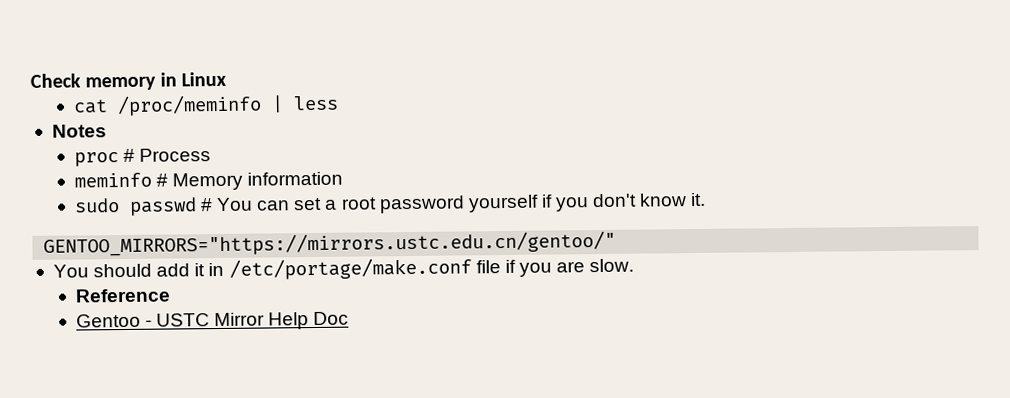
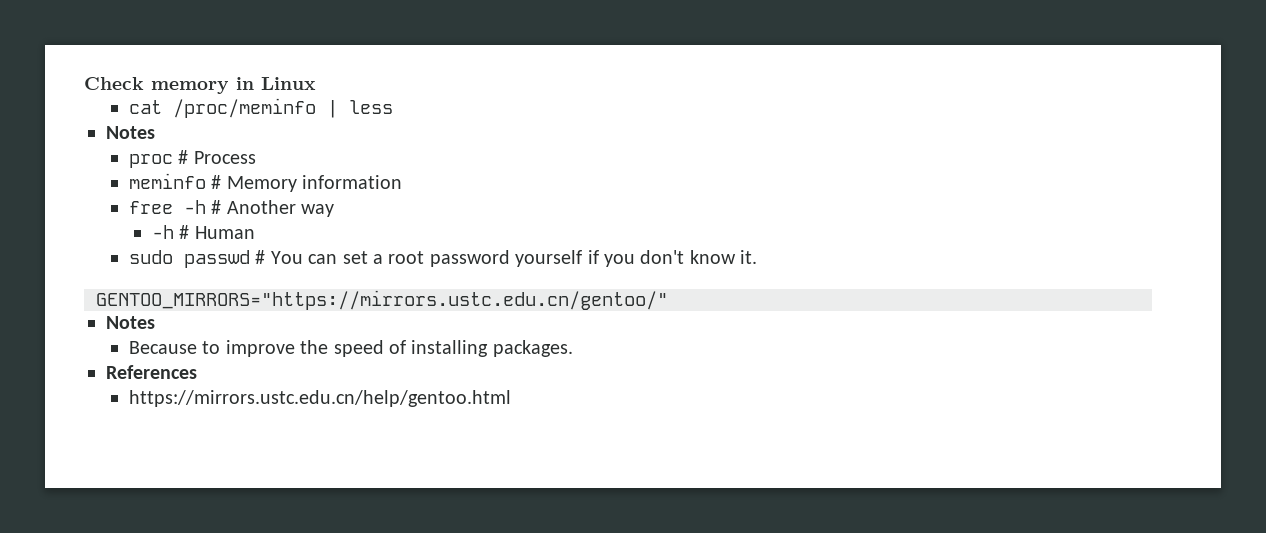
(344, 178) none -> [128,200,335,217] [151,225,255,239] // free -h # Another way // -h # Human
[52,257,635,280] [74,288,171,303] [75,311,350,330] You should add it in /etc/portage/make.conf file if you are slow. // Reference // Gentoo - USTC Mirror Help Doc -> [106,316,155,329] [128,340,573,357] [106,365,197,379] [128,390,511,407] Notes // Because to improve the speed of installing packages. // References // https://mirrors.ustc.edu.cn/help/gentoo.html

